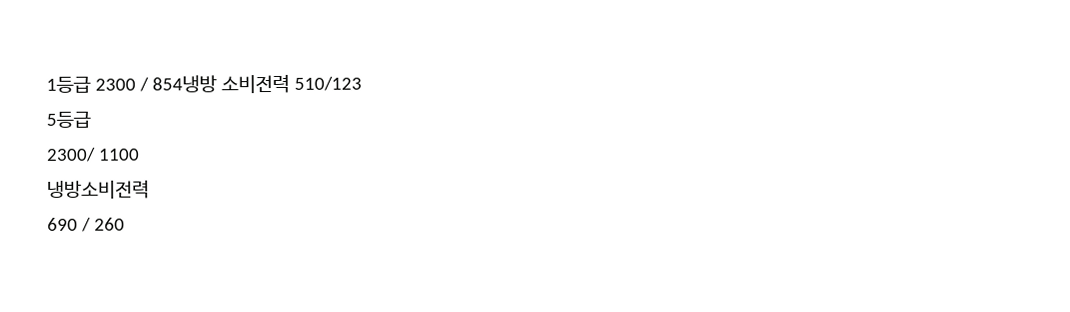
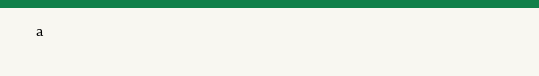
[46,74,362,94] [46,111,91,128] [46,147,140,162] [47,180,150,199] [47,217,125,232] 1등급 2300 / 854냉방 소비전력 510/123 // 5등급 // 2300/ 1100 // 냉방소비전력 // 690 / 260 -> [36,29,44,36] a

